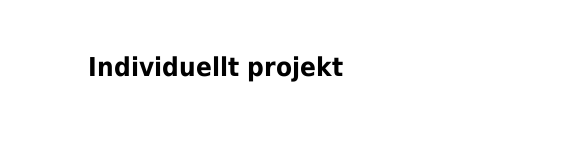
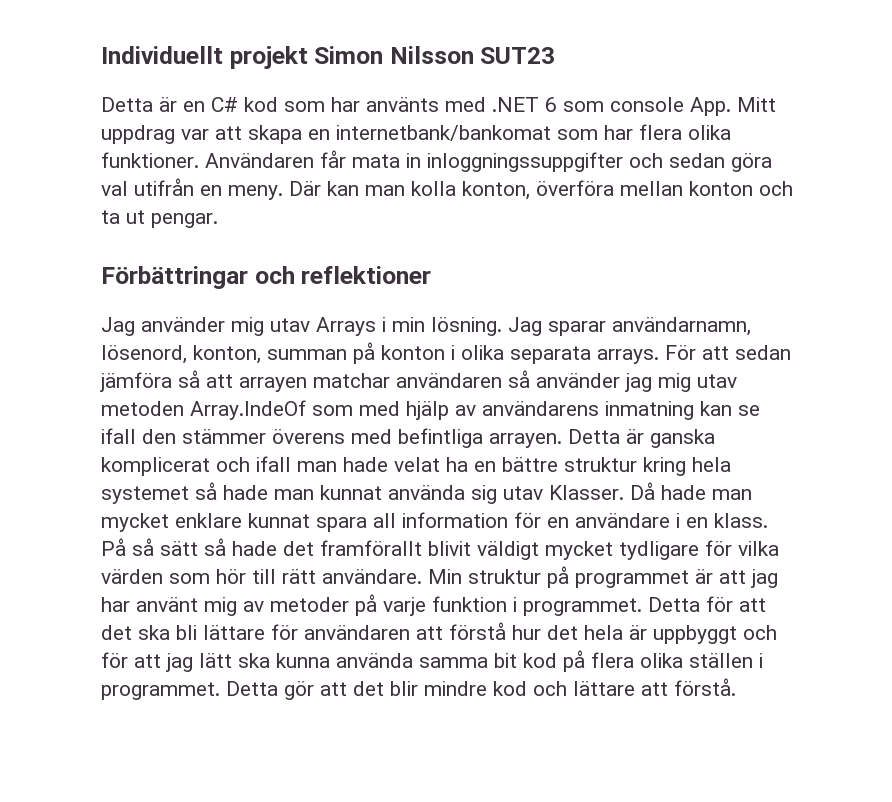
(343, 69) none -> [314,46,556,64] [101,97,776,116] [101,124,731,144] [101,150,772,172] [101,178,793,200] [101,210,218,228] [101,266,432,289] [101,317,751,336] [101,342,791,364] [100,370,737,392] [101,400,760,420] [101,428,715,448] [101,456,731,476] [101,482,752,504] [101,512,768,532] [101,538,779,560] [101,566,778,588] [101,594,766,616] [101,622,777,644] [101,650,763,672] [101,678,736,700] Simon Nilsson SUT23 // Detta är en C# kod som har använts med .NET 6 som console App. Mitt uppdrag var att skapa en internetbank/bankomat som har flera olika funktioner. Användaren får mata in inloggningssuppgifter och sedan göra val utifrån en meny. Där kan man kolla konton, överföra mellan konton och ta ut pengar. // Förbättringar och reflektioner // Jag använder mig utav Arrays i min lösning. Jag sparar användarnamn, lösenord, konton, summan på konton i olika separata arrays. För att sedan jämföra så att arrayen matchar användaren så använder jag mig utav metoden Array.IndeOf som med hjälp av användarens inmatning kan se ifall den stämmer överens med befintliga arrayen. Detta är ganska komplicerat och ifall man hade velat ha en bättre struktur kring hela systemet så hade man kunnat använda sig utav Klasser. Då hade man mycket enklare kunnat spara all information för en användare i en klass. På så sätt så hade det framförallt blivit väldigt mycket tydligare för vilka värden som hör till rätt användare. Min struktur på programmet är att jag har använt mig av metoder på varje funktion i programmet. Detta för att det ska bli lättare för användaren att förstå hur det hela är uppbyggt och för att jag lätt ska kunna använda samma bit kod på flera olika ställen i programmet. Detta gör att det blir mindre kod och lättare att förstå.

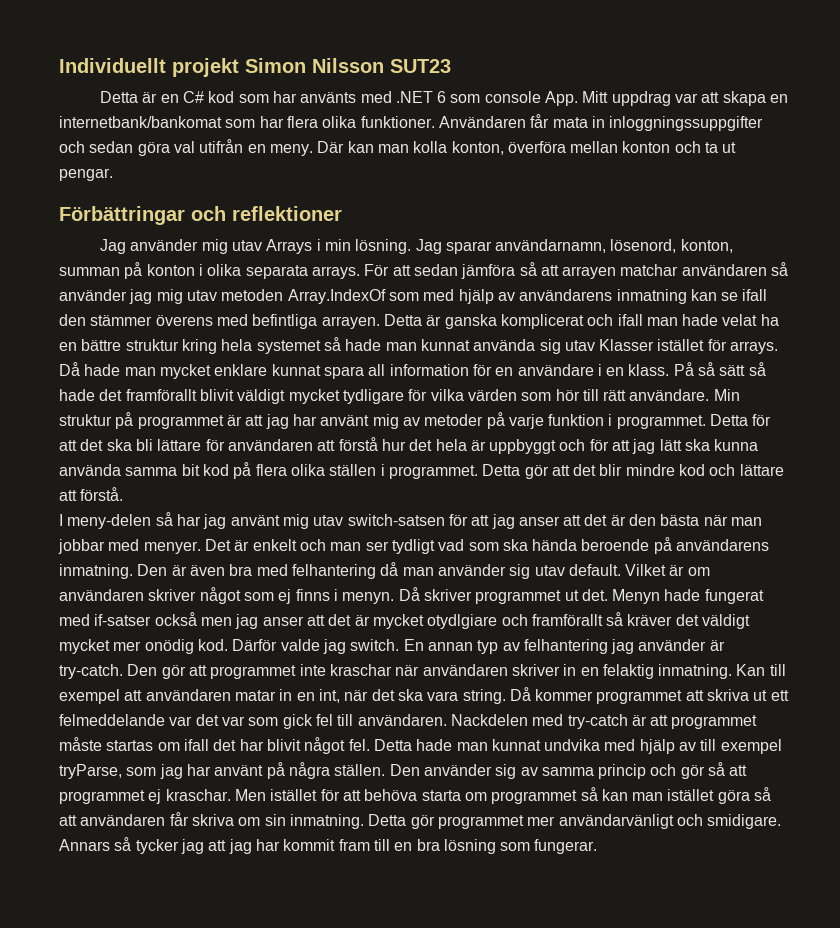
[190,400,306,420] Array.IndeOf -> [287,289,386,304] Array.IndexOf
[549,485,624,500] Klasser. -> [599,339,779,354] Klasser istället för arrays.
(736, 687) none -> [59,512,763,529] [58,537,770,554] [59,562,710,579] [59,587,764,604] [59,612,751,629] [59,639,725,654] [59,664,786,679] [59,687,789,704] [59,714,758,729] [59,737,782,754] [59,762,748,779] [59,787,772,804] [59,812,782,829] [59,837,598,854] // I meny-delen så har jag använt mig utav switch-satsen för att jag anser att det är den bästa när man jobbar med menyer. Det är enkelt och man ser tydligt vad som ska hända beroende på användarens inmatning. Den är även bra med felhantering då man använder sig utav default. Vilket är om användaren skriver något som ej finns i menyn. Då skriver programmet ut det. Menyn hade fungerat med if-satser också men jag anser att det är mycket otydlgiare och framförallt så kräver det väldigt mycket mer onödig kod. Därför valde jag switch. En annan typ av felhantering jag använder är try-catch. Den gör att programmet inte kraschar när användaren skriver in en felaktig inmatning. Kan till exempel att användaren matar in en int, när det ska vara string. Då kommer programmet att skriva ut ett felmeddelande var det var som gick fel till användaren. Nackdelen med try-catch är att programmet måste startas om ifall det har blivit något fel. Detta hade man kunnat undvika med hjälp av till exempel tryParse, som jag har använt på några ställen. Den använder sig av samma princip och gör så att programmet ej kraschar. Men istället för att behöva starta om programmet så kan man istället göra så att användaren får skriva om sin inmatning. Detta gör programmet mer användarvänligt och smidigare. Annars så tycker jag att jag har kommit fram till en bra lösning som fungerar.

